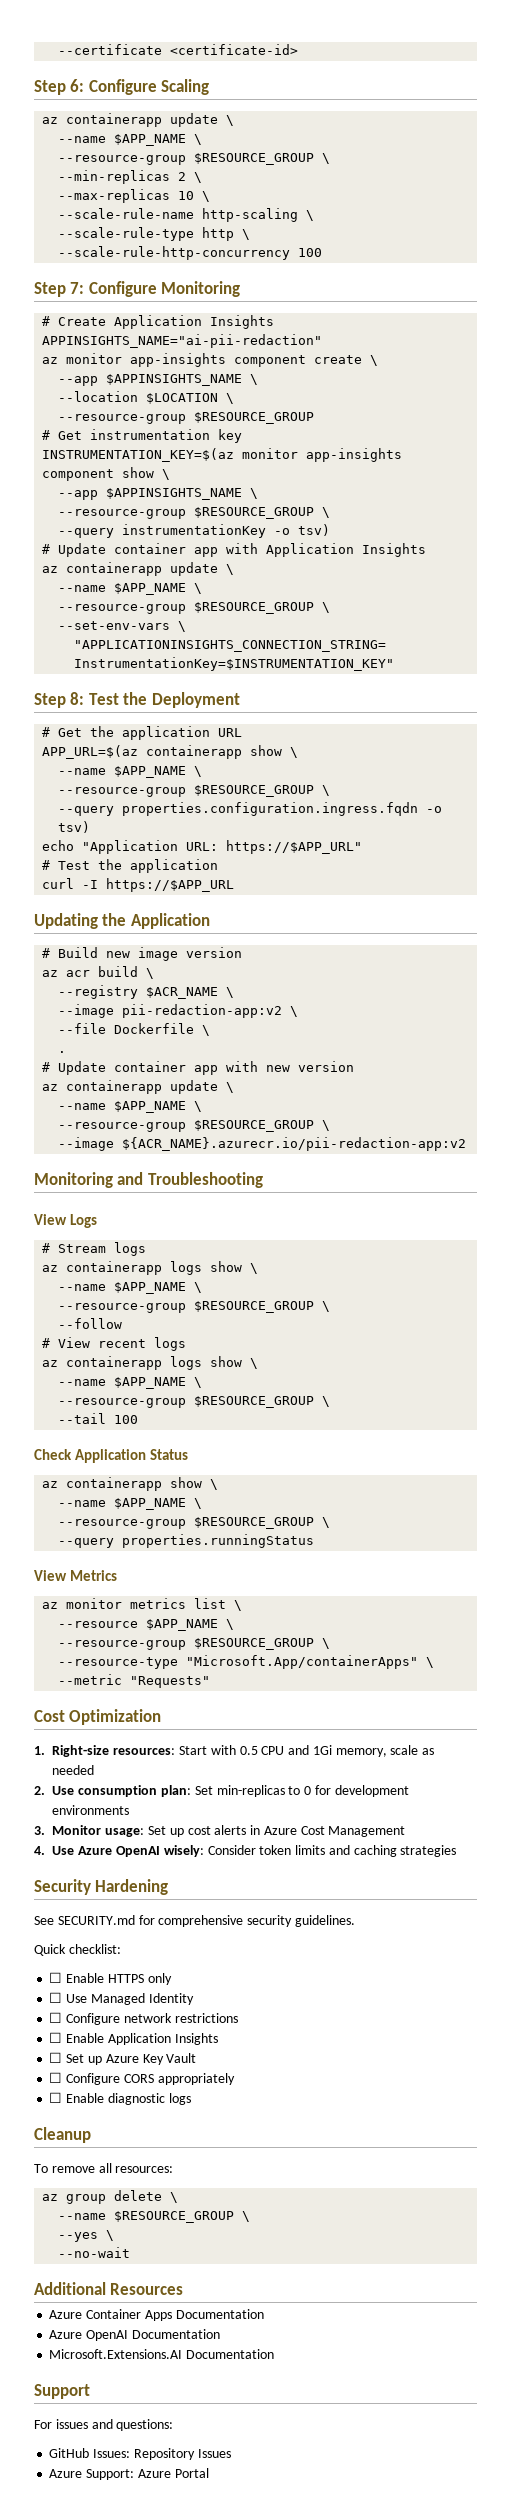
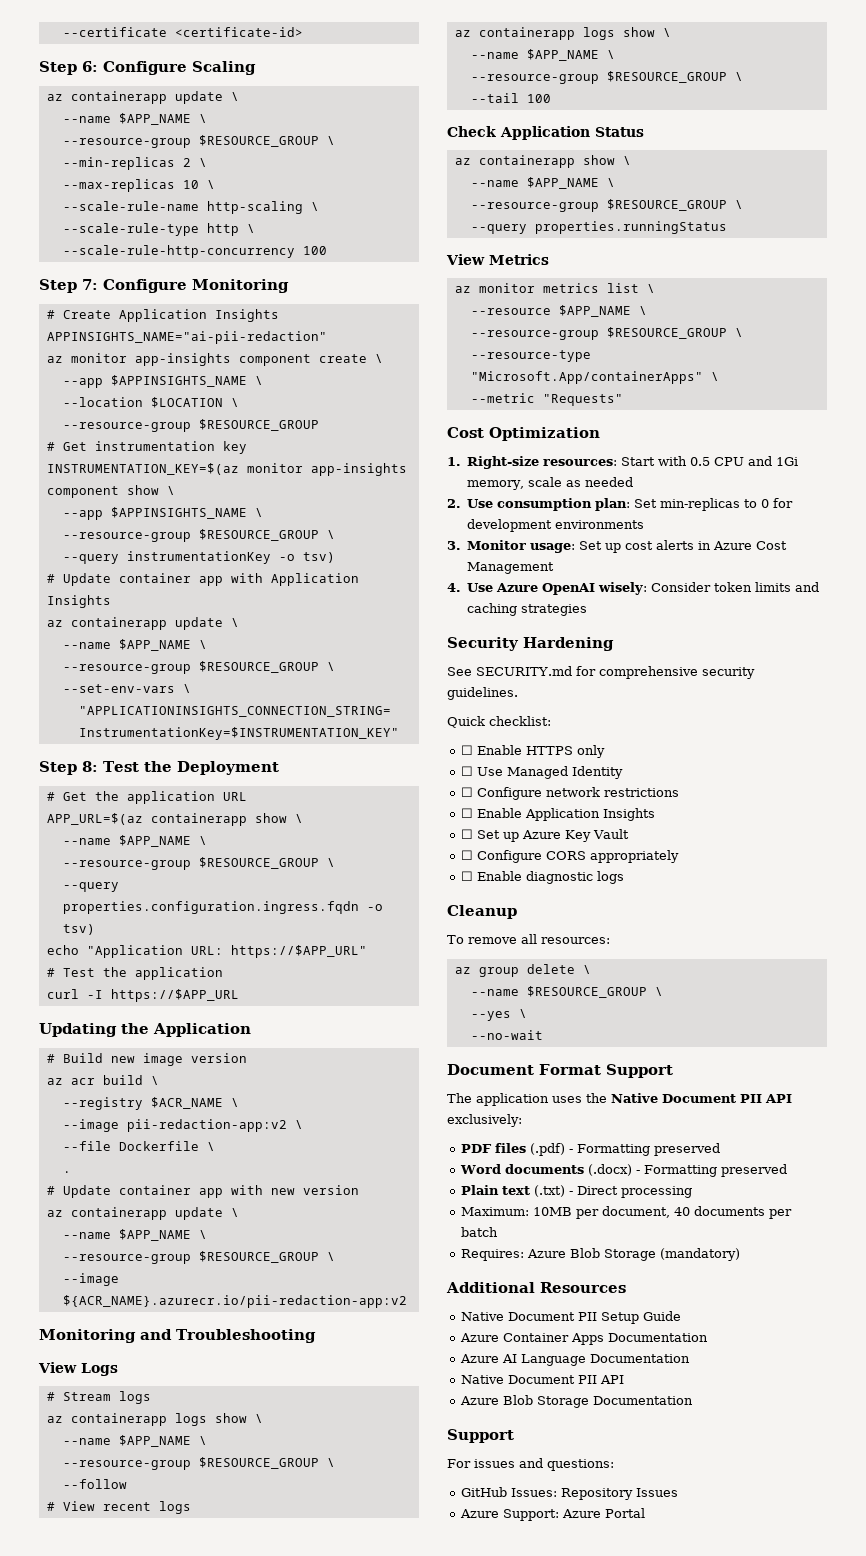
[34,2282,184,2295] Additional Resources -> [447,1064,673,1078] [447,1093,792,1106] [447,1114,522,1127] [460,1143,720,1156] [459,1164,787,1177] [460,1185,692,1198] [460,1206,792,1219] [460,1227,498,1237] [460,1248,740,1261] [446,1282,626,1293] [460,1311,681,1324] Document Format Support // The application uses the Native Document PII API exclusively: // PDF files (.pdf) - Formatting preserved // Word documents (.docx) - Formatting preserved // Plain text (.txt) - Direct processing // Maximum: 10MB per document, 40 documents per batch // Requires: Azure Blob Storage (mandatory) // Additional Resources // Native Document PII Setup Guide
[86,2329,220,2341] [49,2349,183,2359] OpenAI Documentation // Microsoft.Extensions.AI -> [501,1354,690,1366] [460,1375,624,1384] [459,1395,589,1408] AI Language Documentation // Native Document PII API // Azure Blob Storage

